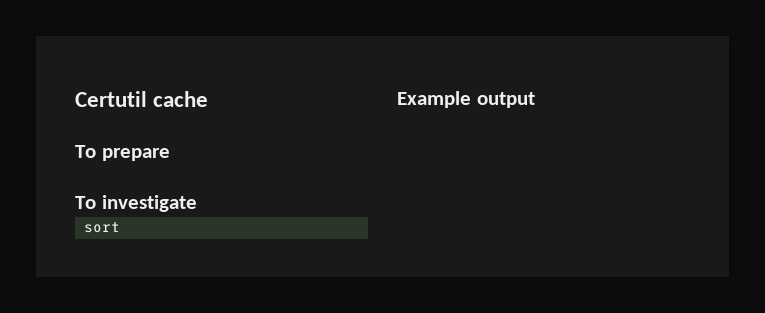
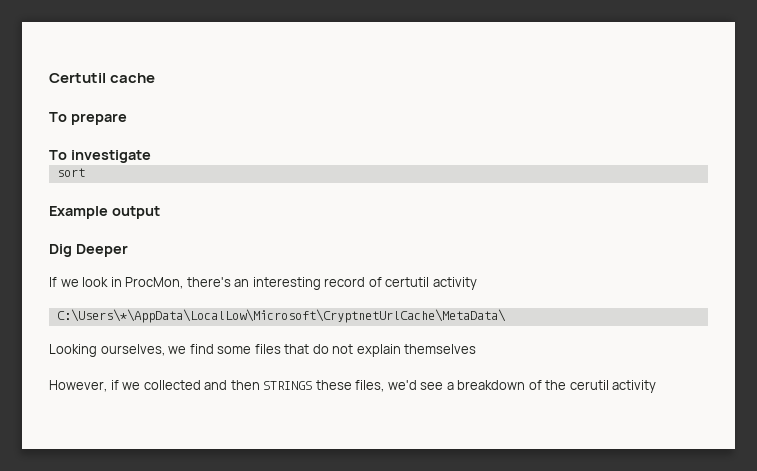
(535, 100) none -> [49,244,128,257] [49,277,477,290] [56,309,506,323] [49,344,477,357] [49,380,657,393] // Dig Deeper // If we look in ProcMon, there's an interesting record of certutil activity // C:\Users\*\AppData\LocalLow\Microsoft\CryptnetUrlCache\MetaData\ // Looking ourselves, we find some files that do not explain themselves // However, if we collected and then STRINGS these files, we'd see a breakdown of the cerutil activity

